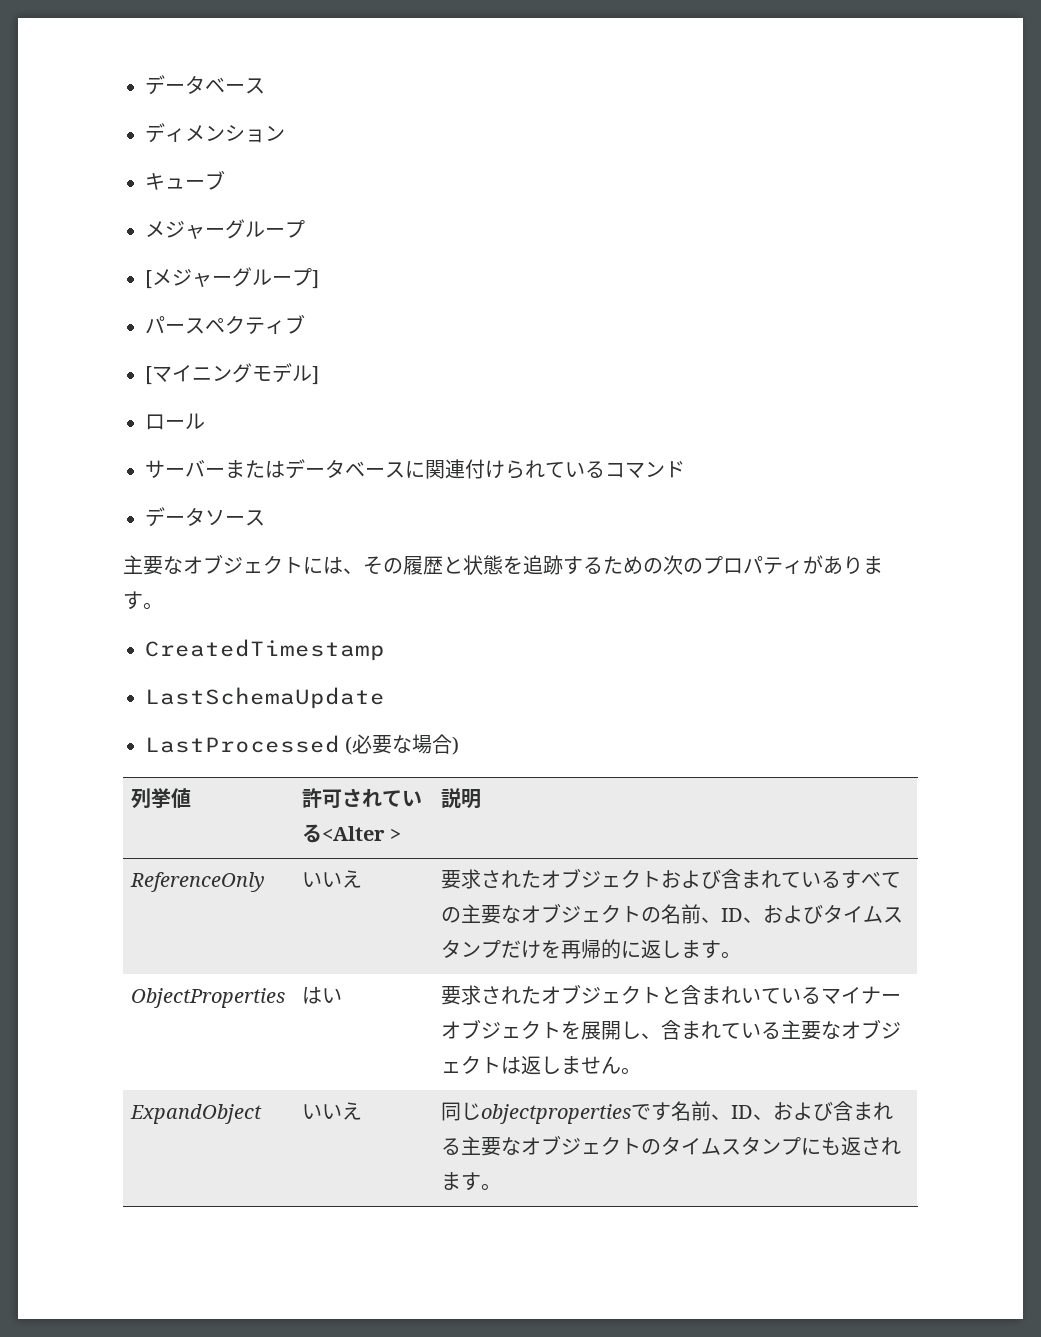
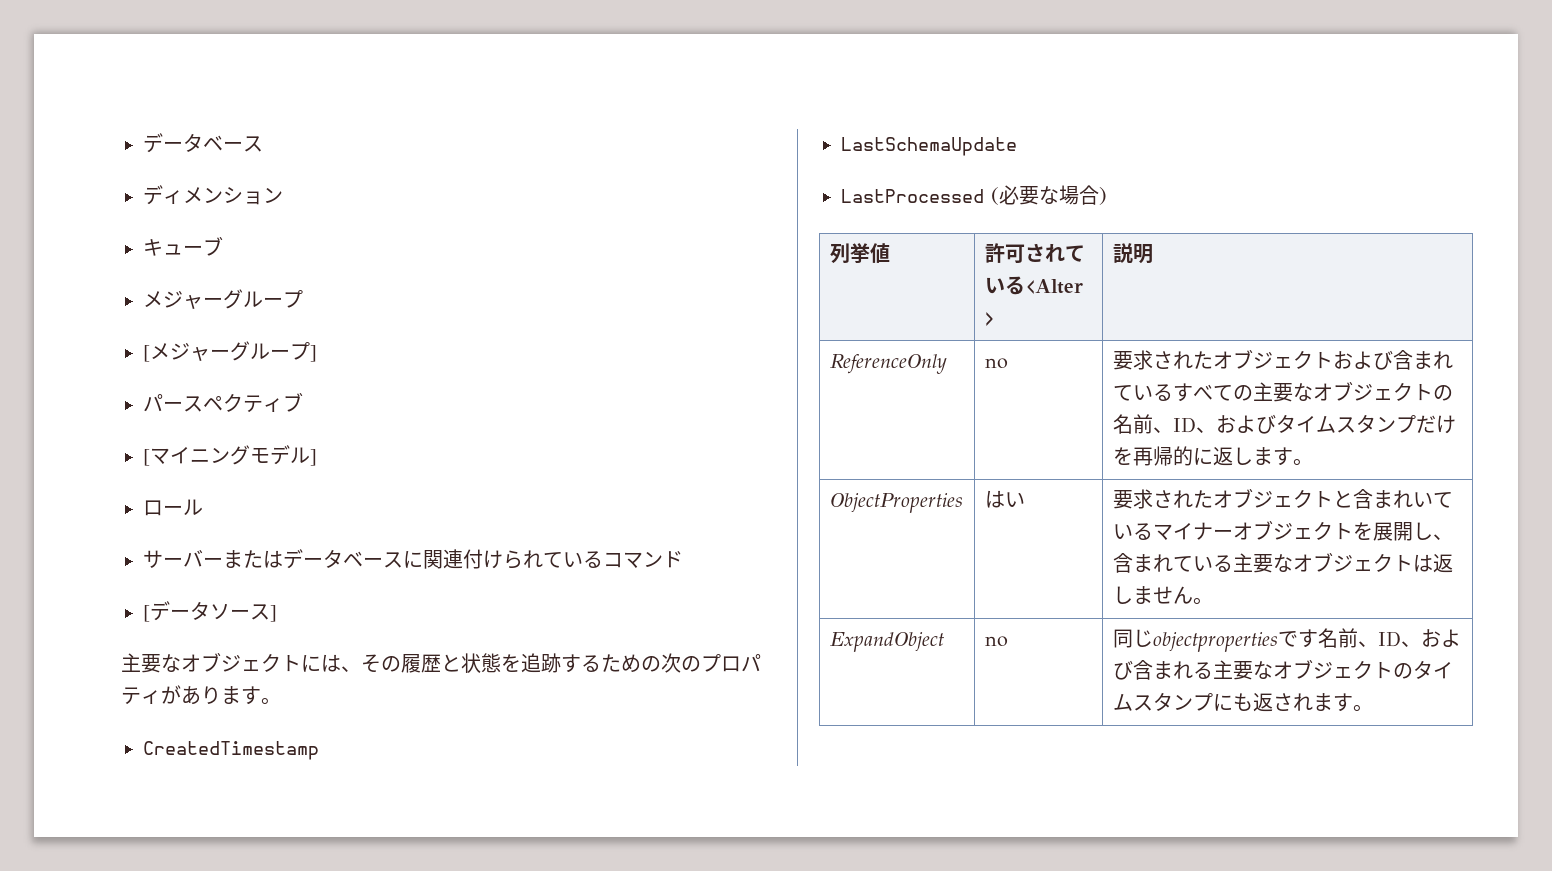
(685, 469) none -> [143,605,150,622] [
(265, 518) none -> [270,605,277,622] ]
[302,870,363,888] いいえ -> [984,358,1008,369] no
[302,1102,363,1120] いいえ -> [984,636,1008,647] no

